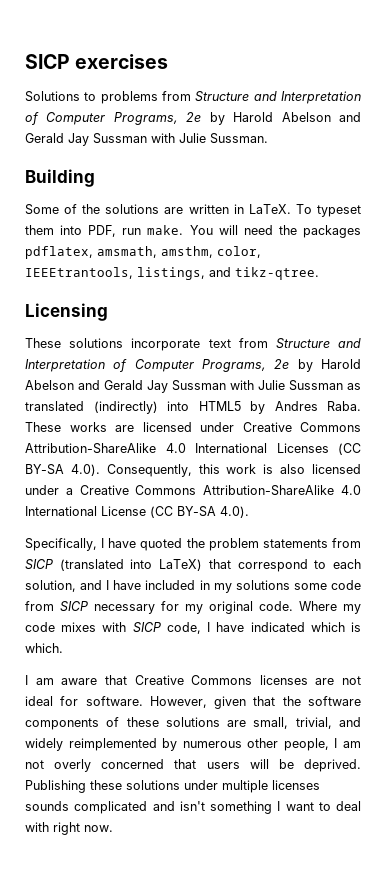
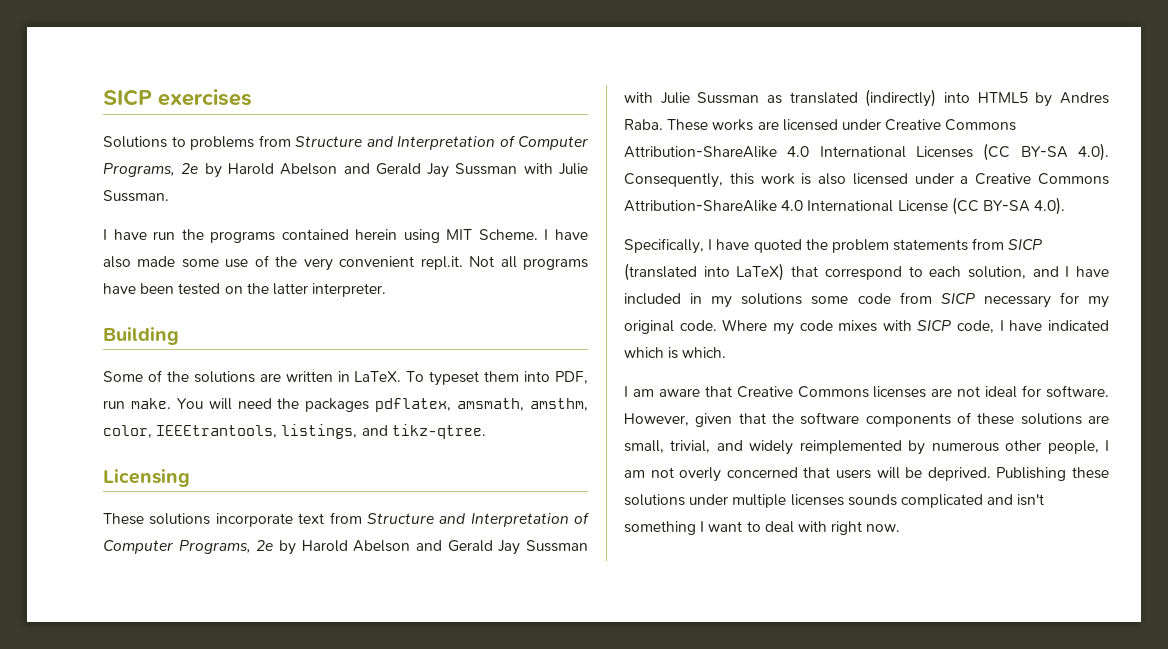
(268, 138) none -> [103,229,588,243] [103,255,588,271] [103,283,387,297] // I have run the programs contained herein using MIT Scheme. I have also made some use of the very convenient repl.it. Not all programs have been tested on the latter interpreter.

